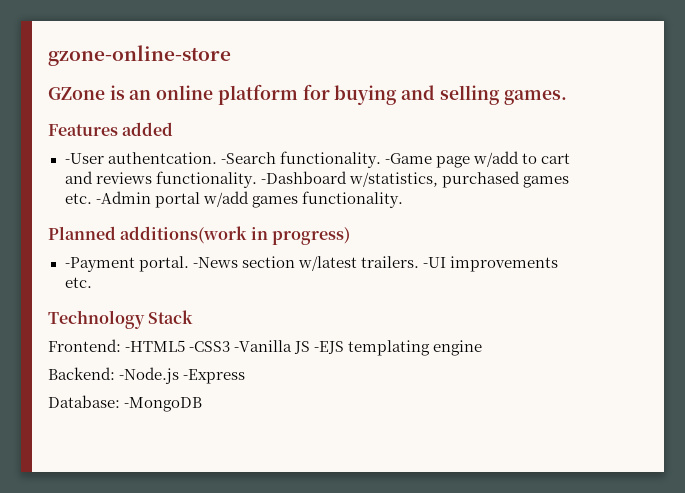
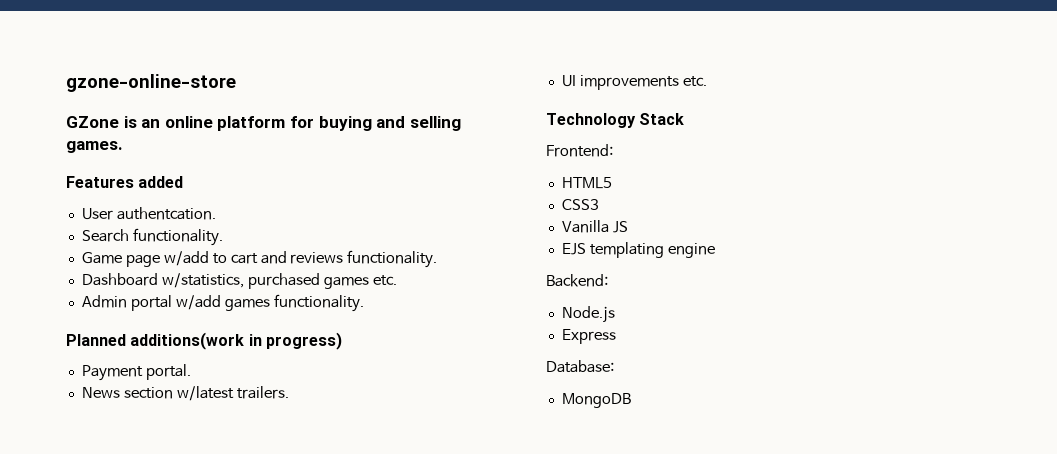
[64,153,104,164] -User -> [81,208,113,220] User
[220,151,432,168] -Search functionality. -Game -> [81,228,223,246] [81,252,122,264] // Search functionality. // Game
[260,171,347,184] -Dashboard -> [81,273,158,286] // Dashboard
[95,191,151,204] -Admin -> [81,295,127,308] // Admin
[64,257,135,272] -Payment -> [81,365,143,381] Payment
[192,257,238,268] -News -> [81,387,120,398] // News
[422,257,446,268] -UI -> [561,75,576,87] // UI
[125,340,293,352] -HTML5 -CSS3 -Vanilla -> [561,177,612,189] [561,199,599,210] [561,220,609,233] // HTML5 // CSS3 // Vanilla
[314,341,345,354] -EJS -> [561,243,586,255] // EJS
[119,367,246,384] -Node.js -Express -> [561,306,615,323] [561,329,616,344] // Node.js // Express
[124,397,203,412] -MongoDB -> [561,393,631,408] // MongoDB

